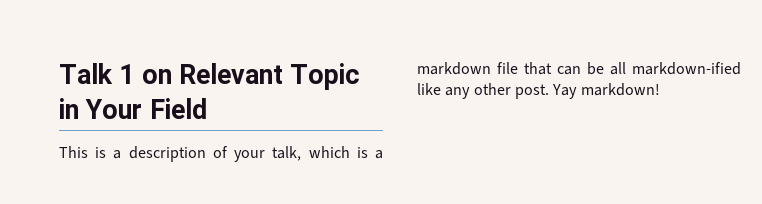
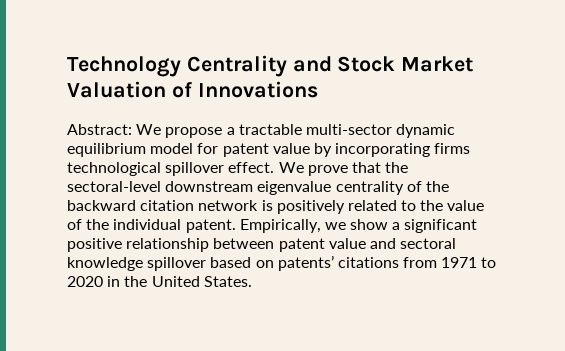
[59,63,361,90] [59,98,207,119] [59,146,384,162] [417,62,741,75] [417,83,660,99] Talk 1 on Relevant Topic in Your Field // This is a description of your talk, which is a markdown file that can be all markdown-ified like any other post. Yay markdown! -> [67,55,474,77] [67,81,318,98] [67,124,456,138] [67,143,471,157] [67,162,409,176] [67,181,449,195] [67,200,485,214] [67,219,478,233] [67,238,457,252] [67,255,497,271] [67,276,252,287] Technology Centrality and Stock Market Valuation of Innovations // Abstract: We propose a tractable multi-sector dynamic equilibrium model for patent value by incorporating firms technological spillover effect. We prove that the sectoral-level downstream eigenvalue centrality of the backward citation network is positively related to the value of the individual patent. Empirically, we show a significant positive relationship between patent value and sectoral knowledge spillover based on patents’ citations from 1971 to 2020 in the United States.

